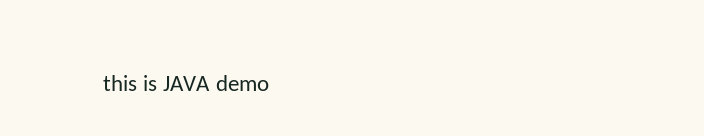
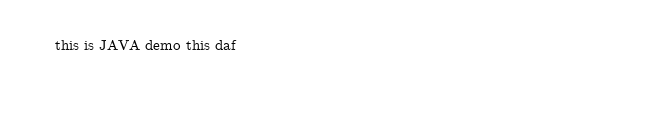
(269, 83) none -> [186,40,237,50] this daf

